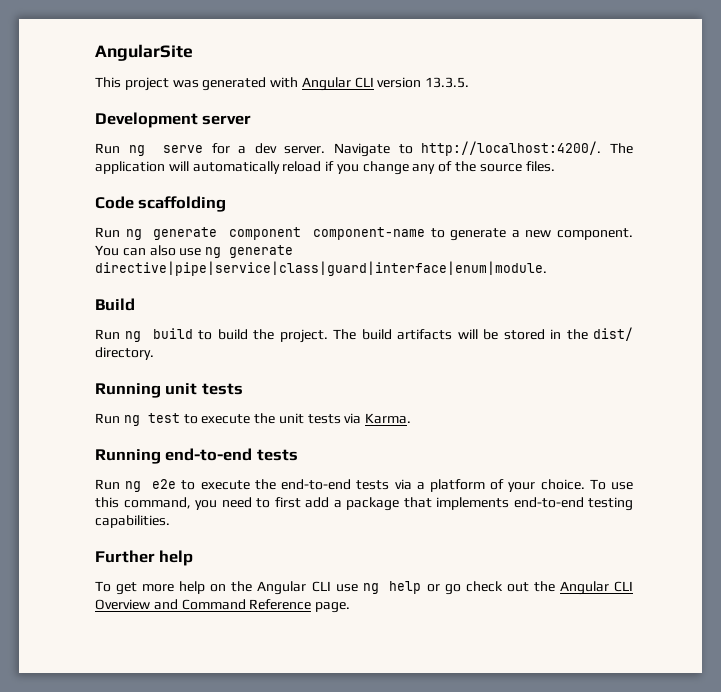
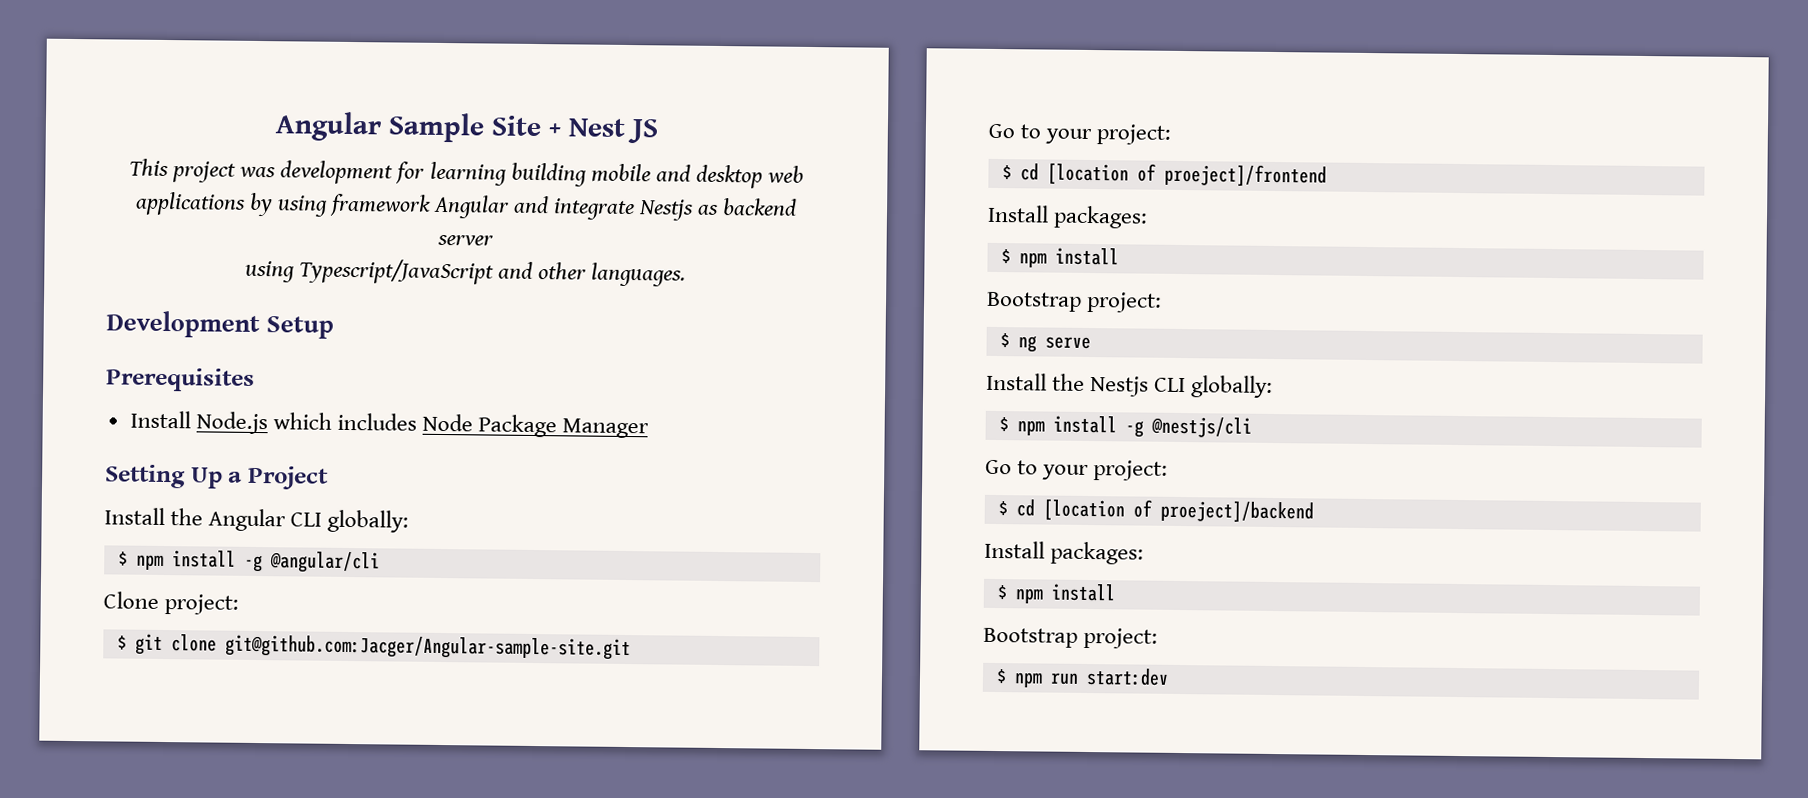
[95,44,193,61] [95,77,470,91] [95,112,252,128] [95,141,633,157] [95,161,555,175] [95,196,227,212] [95,227,633,241] [95,245,294,258] [95,261,547,276] [95,298,135,311] [95,327,634,343] [95,347,154,360] [95,383,243,398] [95,413,412,426] [95,448,298,464] [95,479,633,492] [95,497,633,511] [95,515,170,528] [95,550,194,566] [95,581,633,595] [95,599,351,613] AngularSite // This project was generated with Angular CLI version 13.3.5. // Development server // Run ng serve for a dev server. Navigate to http://localhost:4200/. The application will automatically reload if you change any of the source files. // Code scaffolding // Run ng generate component component-name to generate a new component. You can also use ng generate directive|pipe|service|class|guard|interface|enum|module. // Build // Run ng build to build the project. The build artifacts will be stored in the dist/ directory. // Running unit tests // Run ng test to execute the unit tests via Karma. // Running end-to-end tests // Run ng e2e to execute the end-to-end tests via a platform of your choice. To use this command, you need to first add a package that implements end-to-end testing capabilities. // Further help // To get more help on the Angular CLI use ng help or go check out the Angular CLI Overview and Command Reference page. -> [275,111,659,144] [129,158,804,189] [134,191,798,221] [437,234,494,246] [244,258,687,287] [106,310,335,339] [106,367,255,392] [129,410,650,439] [104,464,329,490] [104,507,410,533] [117,550,380,574] [103,591,240,615] [116,633,631,661] [988,123,1172,145] [1001,162,1327,188] [987,204,1149,229] [1000,247,1119,268] [986,291,1163,313] [999,333,1091,353] [986,372,1274,398] [998,415,1252,438] [985,459,1169,481] [997,498,1314,524] [984,540,1145,565] [996,583,1116,604] [983,627,1159,649] [995,667,1169,688] Angular Sample Site + Nest JS // This project was development for learning building mobile and desktop web applications by using framework Angular and integrate Nestjs as backend server // using Typescript/JavaScript and other languages. // Development Setup // Prerequisites // Install Node.js which includes Node Package Manager // Setting Up a Project // Install the Angular CLI globally: // $ npm install -g @angular/cli // Clone project: // $ git clone git@github.com:Jacger/Angular-sample-site.git // Go to your project: // $ cd [location of proeject]/frontend // Install packages: // $ npm install // Bootstrap project: // $ ng serve // Install the Nestjs CLI globally: // $ npm install -g @nestjs/cli // Go to your project: // $ cd [location of proeject]/backend // Install packages: // $ npm install // Bootstrap project: // $ npm run start:dev

